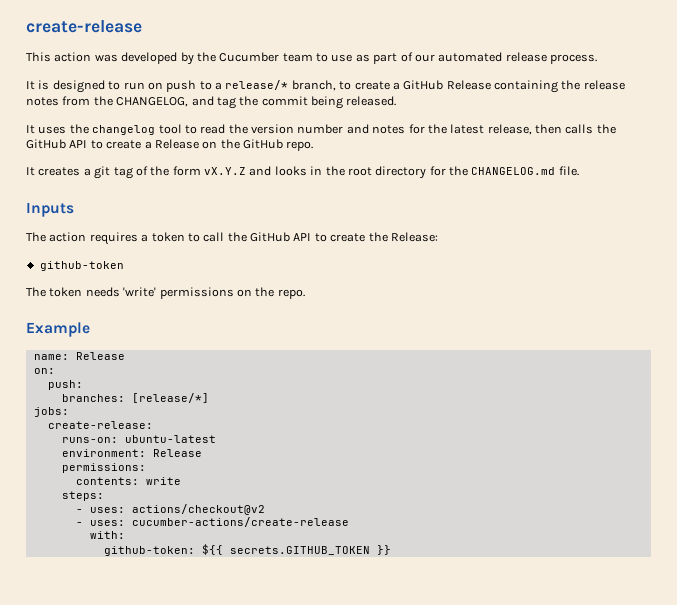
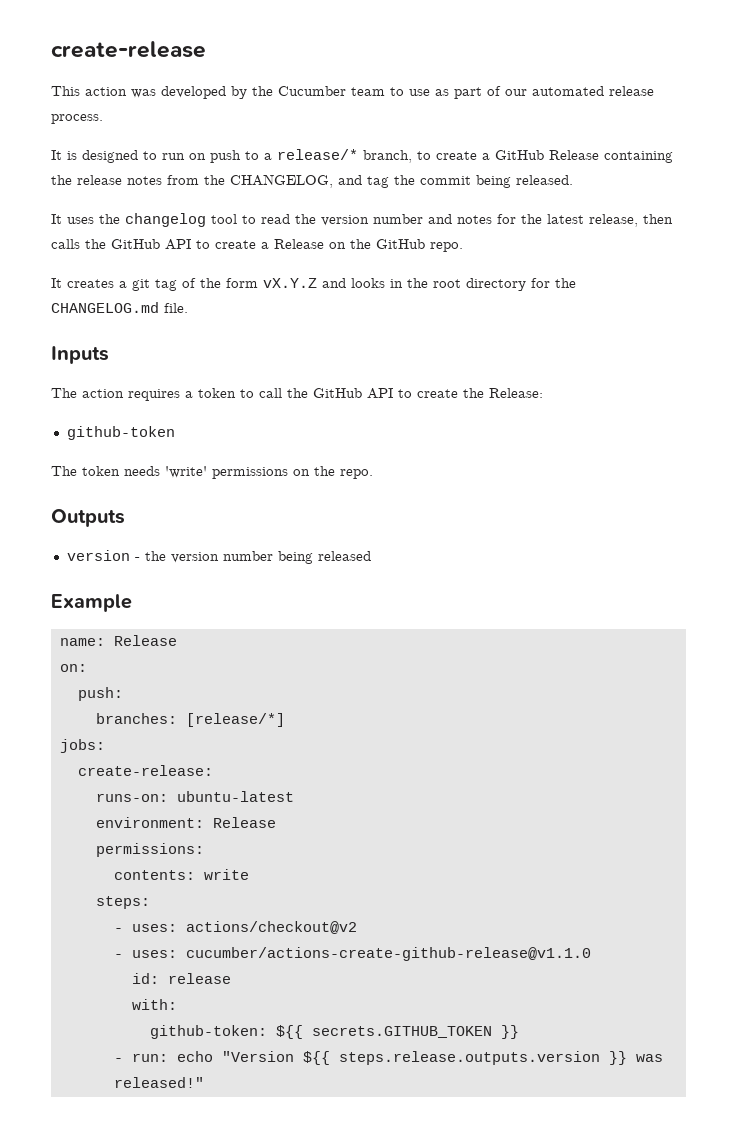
(305, 294) none -> [51,509,125,527] [66,550,371,564] // Outputs // version - the version number being released
[131,517,349,527] cucumber-actions/create-release -> [185,947,591,961] [131,973,231,984] cucumber/actions-create-github-release@v1.1.0 // id: release
(391, 550) none -> [113,1051,663,1065] [113,1077,204,1088] // - run: echo "Version ${{ steps.release.outputs.version }} was released!"

